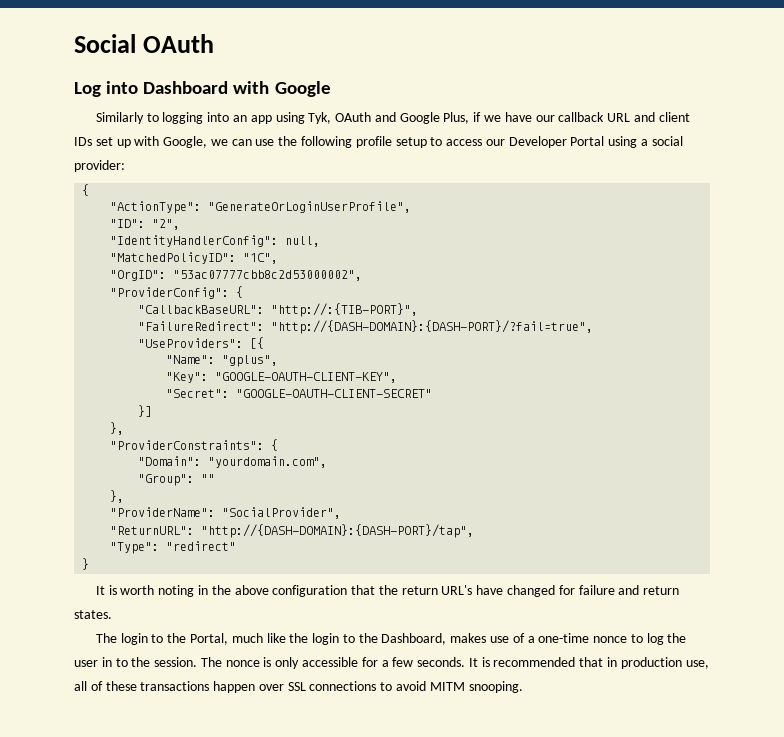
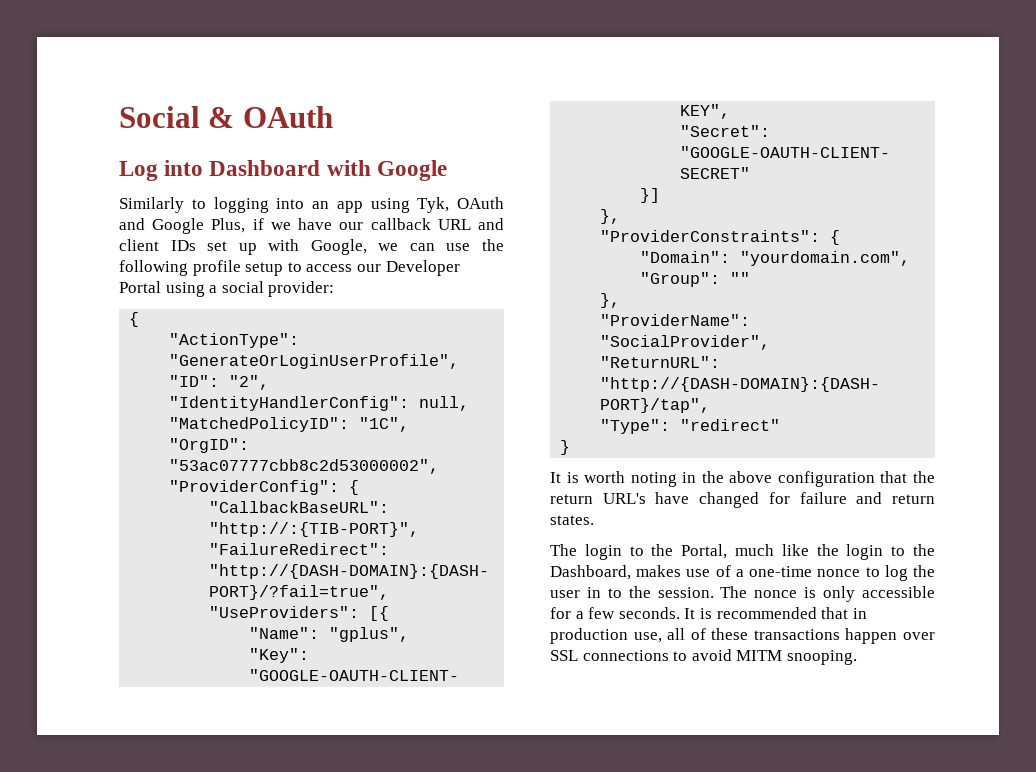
(136, 43) none -> [208,107,235,128] &

